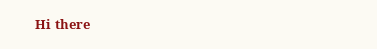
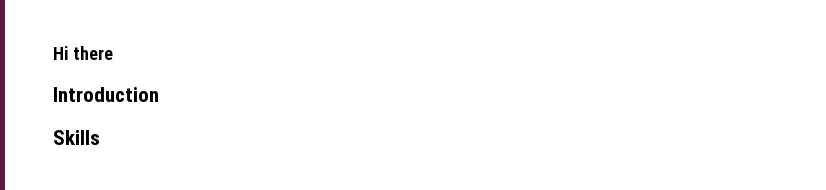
(90, 24) none -> [53,87,159,102] [53,130,100,145] // Introduction // Skills

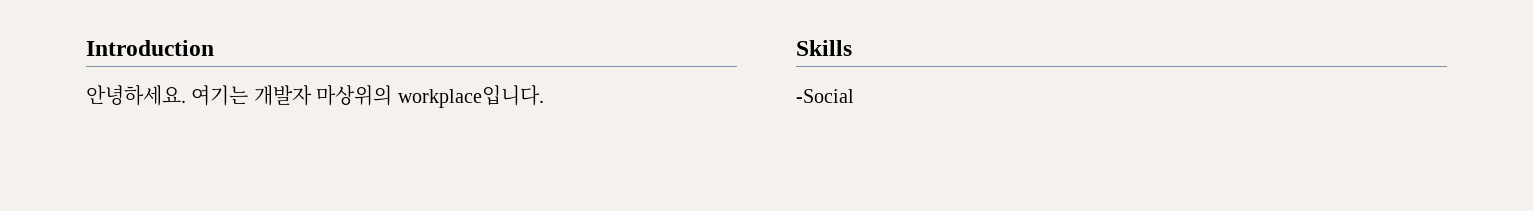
[53,46,113,60] Hi there // -> (86, 48) none
(159, 94) none -> [86,85,544,108] // 안녕하세요. 여기는 개발자 마상위의 workplace입니다.
(100, 137) none -> [796,89,854,103] // -Social

